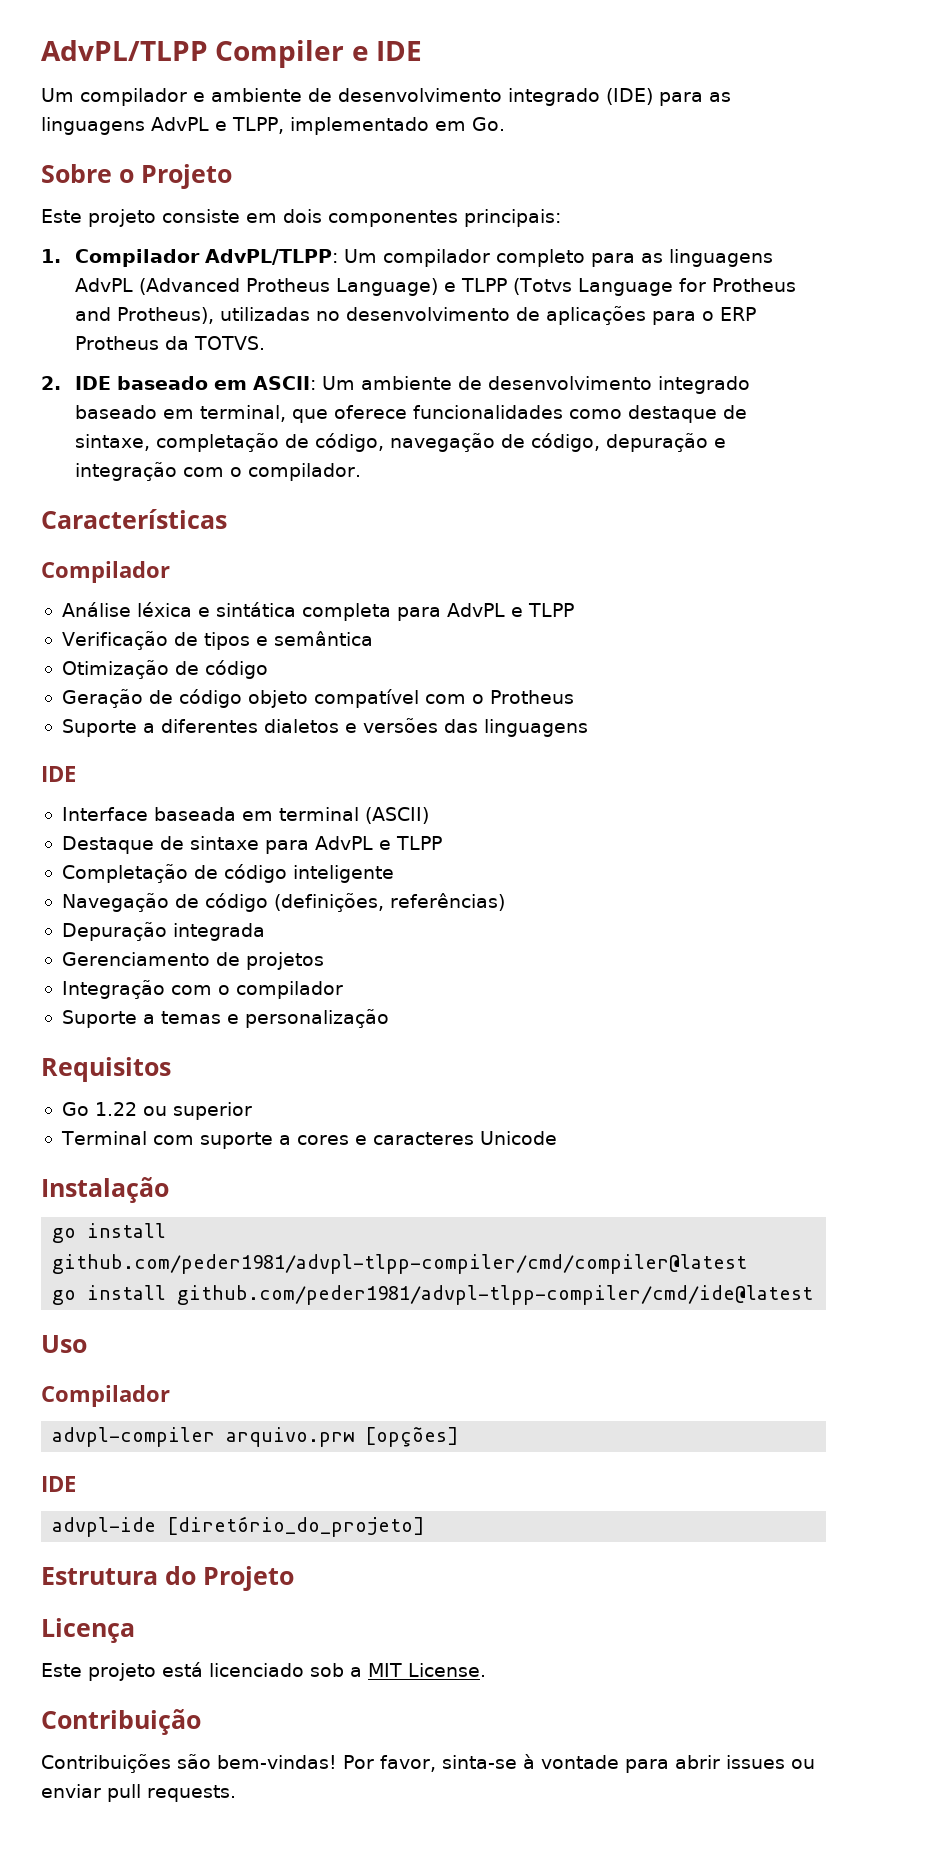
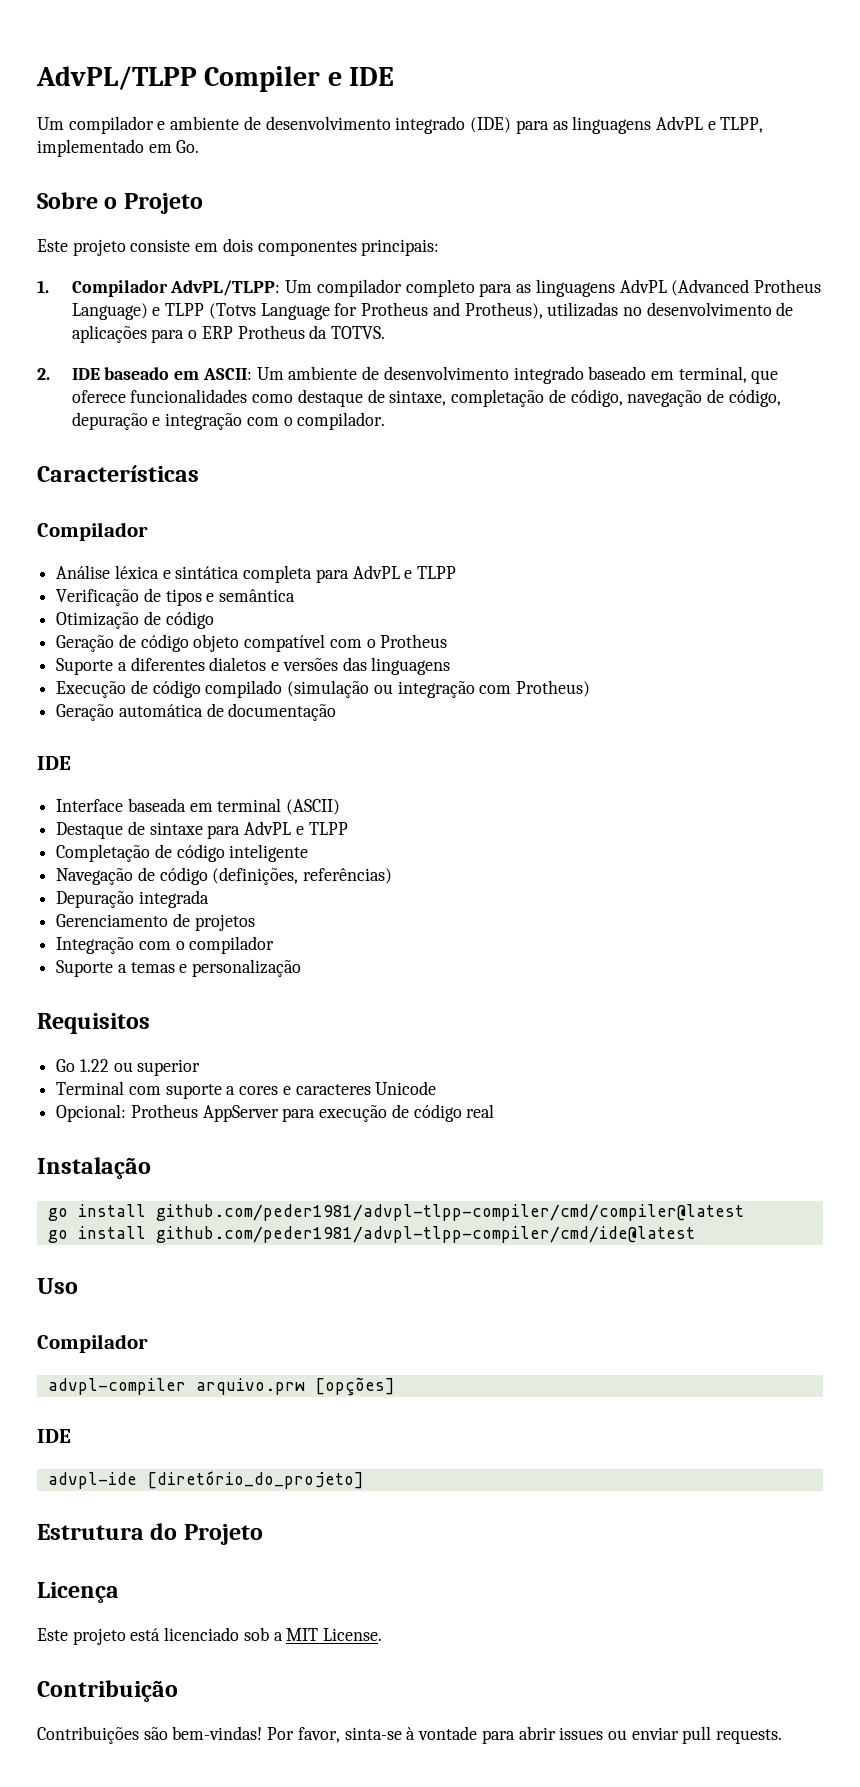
(588, 728) none -> [56,680,591,698] [56,703,337,721] // Execução de código compilado (simulação ou integração com Protheus) // Geração automática de documentação
(557, 1138) none -> [56,1104,495,1122] // Opcional: Protheus AppServer para execução de código real

